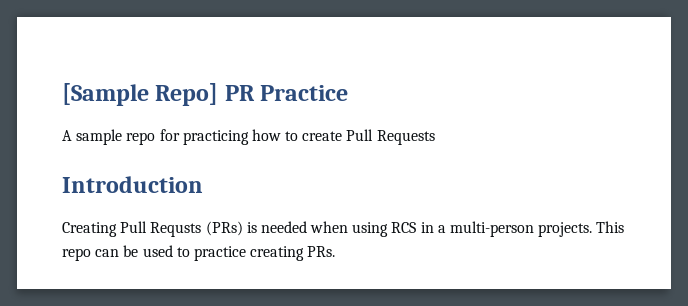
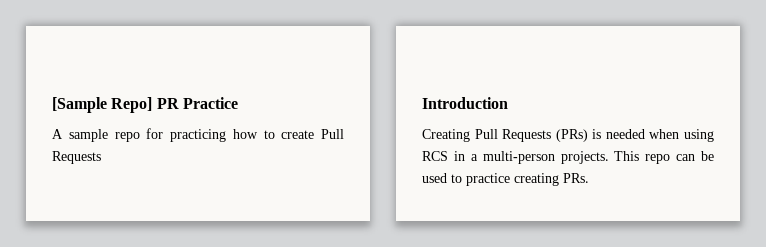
[150,222,202,237] Requsts -> [502,129,552,142] Requests

